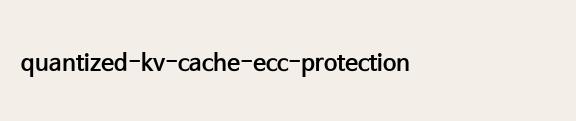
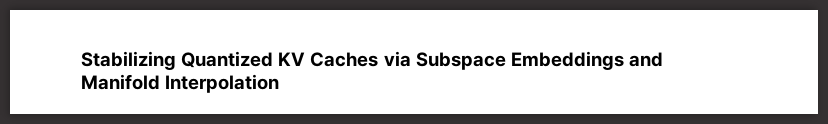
[21,52,410,77] quantized-kv-cache-ecc-protection -> [81,51,663,70] [81,74,280,93] Stabilizing Quantized KV Caches via Subspace Embeddings and Manifold Interpolation

